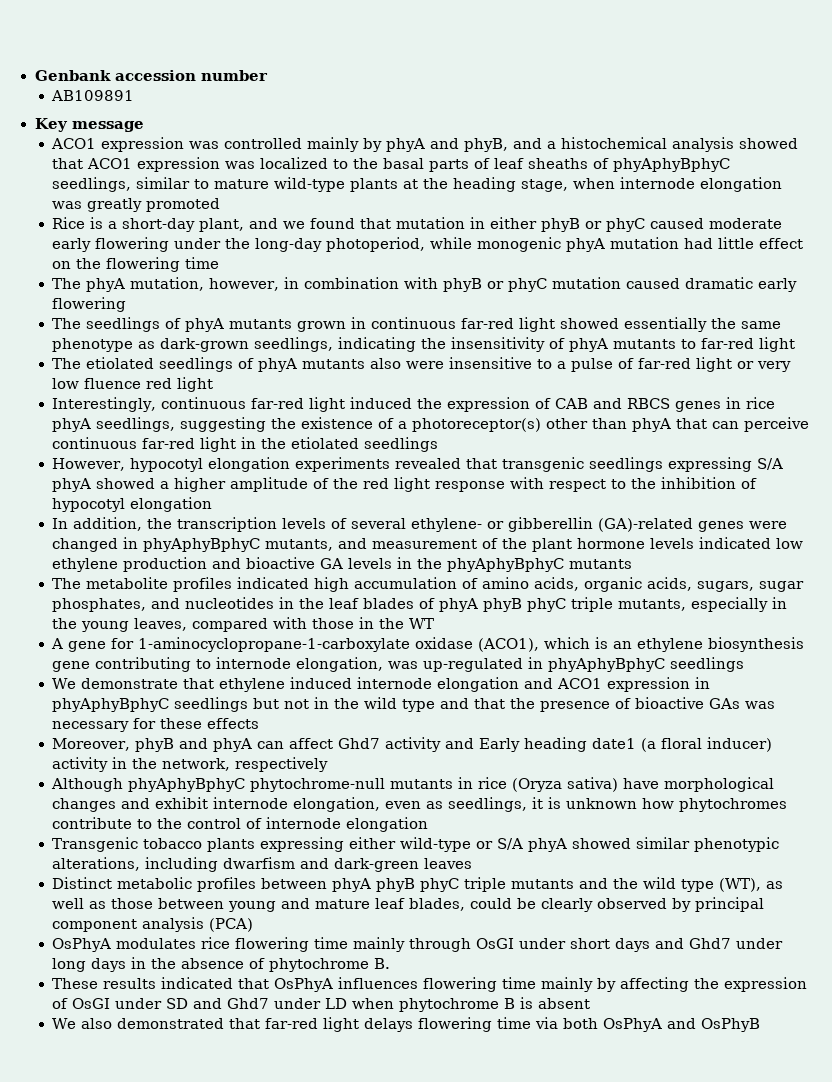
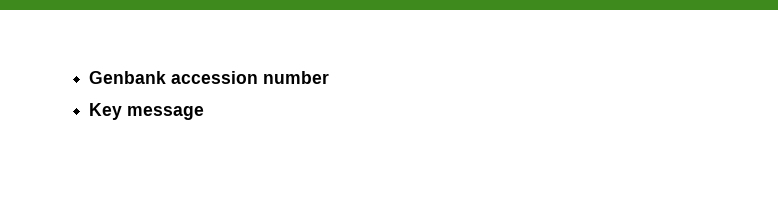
[51,90,135,101] // AB109891 -> (330, 77) none
[51,137,799,152] [52,157,731,172] [52,177,783,192] [52,198,221,212] [52,217,783,232] [52,237,804,252] [52,257,220,272] [52,277,798,292] [52,297,127,312] [52,317,782,332] [52,337,796,352] [52,357,792,372] [52,377,214,392] [52,397,776,412] [52,417,810,432] [52,437,439,452] [52,457,784,472] [52,477,758,492] [52,497,213,512] [52,517,788,532] [52,537,804,552] [52,557,633,572] [52,577,805,592] [52,597,788,612] [52,617,435,632] [51,637,805,652] [52,657,745,672] [52,677,711,692] [52,697,776,712] [52,718,260,732] [52,737,773,752] [52,757,329,772] [51,777,775,792] [52,797,788,812] [52,817,429,832] [52,837,780,852] [52,857,473,872] [52,877,784,892] [52,897,765,912] [52,917,254,932] [52,937,784,952] [52,957,391,972] [52,977,808,992] [52,997,591,1012] [52,1017,761,1032] // ACO1 expression was controlled mainly by phyA and phyB, and a histochemical analysis showed that ACO1 expression was localized to the basal parts of leaf sheaths of phyAphyBphyC seedlings, similar to mature wild-type plants at the heading stage, when internode elongation was greatly promoted // Rice is a short-day plant, and we found that mutation in either phyB or phyC caused moderate early flowering under the long-day photoperiod, while monogenic phyA mutation had little effect on the flowering time // The phyA mutation, however, in combination with phyB or phyC mutation caused dramatic early flowering // The seedlings of phyA mutants grown in continuous far-red light showed essentially the same phenotype as dark-grown seedlings, indicating the insensitivity of phyA mutants to far-red light // The etiolated seedlings of phyA mutants also were insensitive to a pulse of far-red light or very low fluence red light // Interestingly, continuous far-red light induced the expression of CAB and RBCS genes in rice phyA seedlings, suggesting the existence of a photoreceptor(s) other than phyA that can perceive continuous far-red light in the etiolated seedlings // However, hypocotyl elongation experiments revealed that transgenic seedlings expressing S/A phyA showed a higher amplitude of the red light response with respect to the inhibition of hypocotyl elongation // In addition, the transcription levels of several ethylene- or gibberellin (GA)-related genes were changed in phyAphyBphyC mutants, and measurement of the plant hormone levels indicated low ethylene production and bioactive GA levels in the phyAphyBphyC mutants // The metabolite profiles indicated high accumulation of amino acids, organic acids, sugars, sugar phosphates, and nucleotides in the leaf blades of phyA phyB phyC triple mutants, especially in the young leaves, compared with those in the WT // A gene for 1-aminocyclopropane-1-carboxylate oxidase (ACO1), which is an ethylene biosynthesis gene contributing to internode elongation, was up-regulated in phyAphyBphyC seedlings // We demonstrate that ethylene induced internode elongation and ACO1 expression in phyAphyBphyC seedlings but not in the wild type and that the presence of bioactive GAs was necessary for these effects // Moreover, phyB and phyA can affect Ghd7 activity and Early heading date1 (a floral inducer) activity in the network, respectively // Although phyAphyBphyC phytochrome-null mutants in rice (Oryza sativa) have morphological changes and exhibit internode elongation, even as seedlings, it is unknown how phytochromes contribute to the control of internode elongation // Transgenic tobacco plants expressing either wild-type or S/A phyA showed similar phenotypic alterations, including dwarfism and dark-green leaves // Distinct metabolic profiles between phyA phyB phyC triple mutants and the wild type (WT), as well as those between young and mature leaf blades, could be clearly observed by principal component analysis (PCA) // OsPhyA modulates rice flowering time mainly through OsGI under short days and Ghd7 under long days in the absence of phytochrome B. // These results indicated that OsPhyA influences flowering time mainly by affecting the expression of OsGI under SD and Ghd7 under LD when phytochrome B is absent // We also demonstrated that far-red light delays flowering time via both OsPhyA and OsPhyB -> (205, 113) none

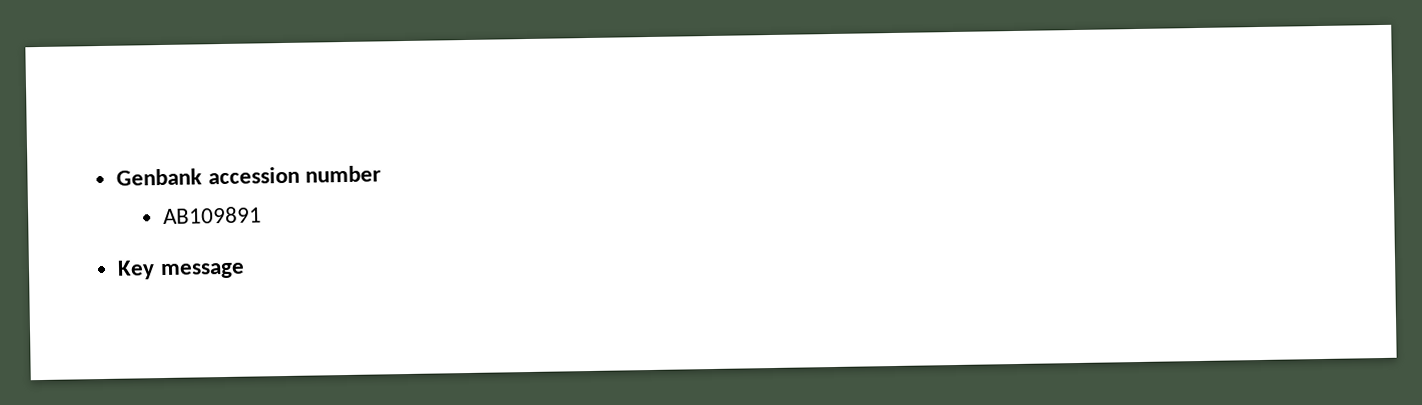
(330, 77) none -> [163,206,263,224] // AB109891

